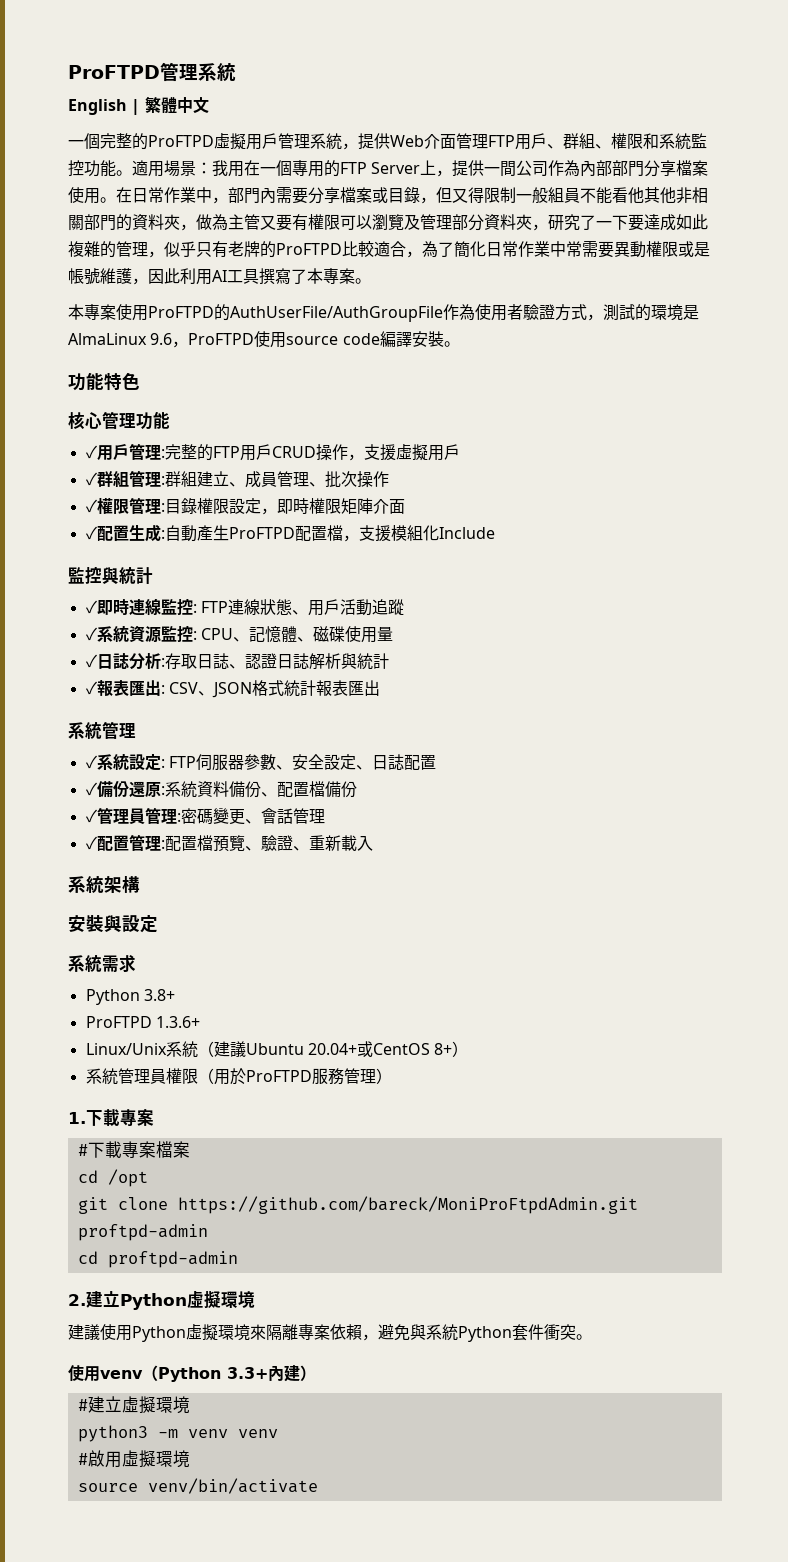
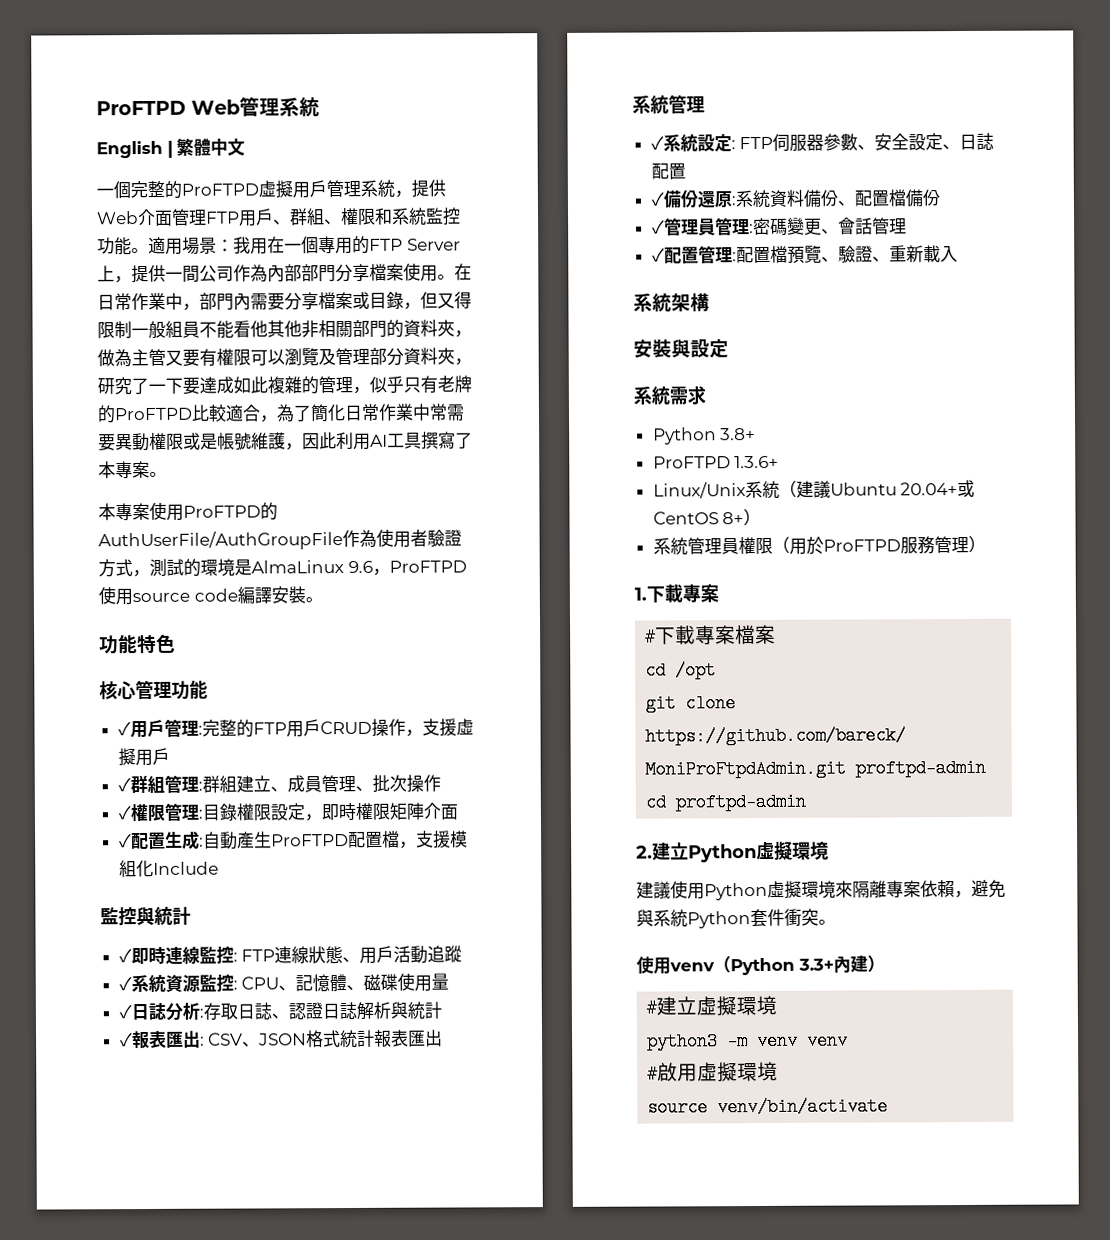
[68,65,160,79] ProFTPD -> [96,99,240,116] ProFTPD Web

